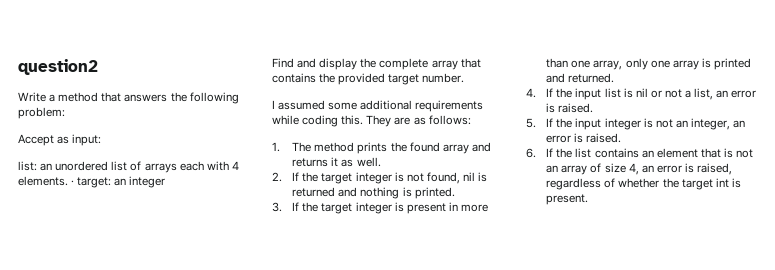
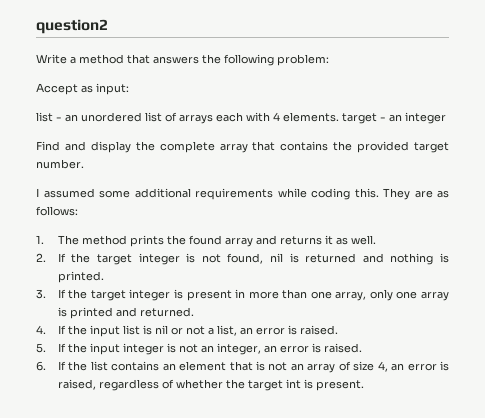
[18,161,37,171] list: -> [36,112,62,122] list -
[71,177,112,188] · target: -> [342,113,386,124] target -

